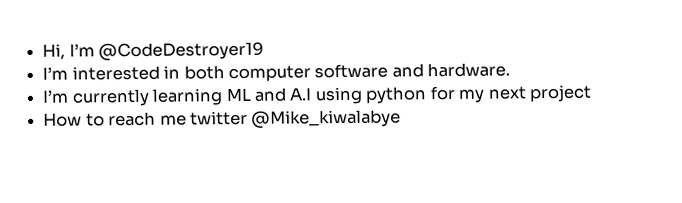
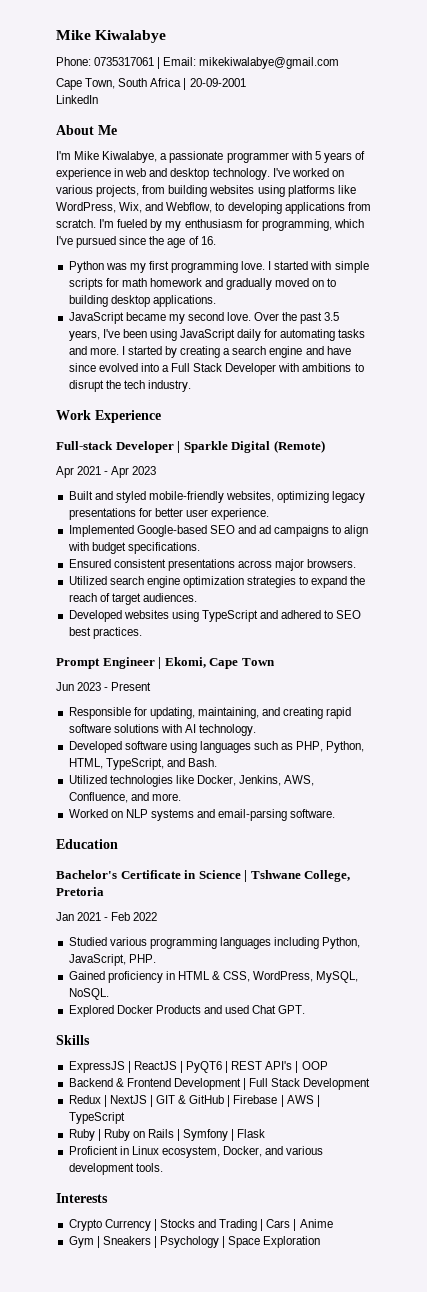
[42,41,265,62] [42,62,511,83] [42,84,593,107] [43,109,402,129] Hi, I’m @CodeDestroyer19 // I’m interested in both computer software and hardware. // I’m currently learning ML and A.I using python for my next project // How to reach me twitter @Mike_kiwalabye -> [56,30,167,43] [56,57,340,69] [56,78,246,90] [56,95,98,104] [56,125,117,135] [56,151,365,163] [56,168,344,180] [56,185,356,197] [56,202,371,214] [56,219,364,231] [56,236,216,248] [68,261,369,273] [68,278,337,290] [68,295,216,307] [68,312,340,324] [68,329,366,341] [68,346,351,358] [68,363,364,375] [68,380,191,392] [56,410,161,423] [56,440,325,453] [56,466,157,478] [68,491,366,503] [68,508,270,520] [68,525,369,537] [67,542,200,554] [68,559,357,571] [68,576,366,588] [68,593,197,605] [68,610,362,622] [68,627,142,639] [56,657,275,669] [56,682,152,691] [68,707,352,719] [68,724,257,736] [68,741,365,753] [68,758,217,770] [68,775,315,787] [68,792,181,803] [68,809,336,821] [56,839,118,849] [56,870,351,882] [56,887,104,896] [56,912,158,921] [68,937,361,949] [68,954,156,966] [68,971,359,983] [68,988,109,1000] [68,1005,306,1017] [56,1035,90,1045] [68,1061,328,1073] [68,1078,371,1090] [68,1095,320,1107] [68,1112,125,1124] [68,1129,266,1141] [68,1146,324,1158] [68,1163,163,1175] [56,1193,108,1203] [68,1219,333,1231] [68,1236,321,1248] Mike Kiwalabye // Phone: 0735317061 | Email: mikekiwalabye@gmail.com // Cape Town, South Africa | 20-09-2001 // LinkedIn // About Me // I'm Mike Kiwalabye, a passionate programmer with 5 years of experience in web and desktop technology. I've worked on various projects, from building websites using platforms like WordPress, Wix, and Webflow, to developing applications from scratch. I'm fueled by my enthusiasm for programming, which I've pursued since the age of 16. // Python was my first programming love. I started with simple scripts for math homework and gradually moved on to building desktop applications. // JavaScript became my second love. Over the past 3.5 years, I've been using JavaScript daily for automating tasks and more. I started by creating a search engine and have since evolved into a Full Stack Developer with ambitions to disrupt the tech industry. // Work Experience // Full-stack Developer | Sparkle Digital (Remote) // Apr 2021 - Apr 2023 // Built and styled mobile-friendly websites, optimizing legacy presentations for better user experience. // Implemented Google-based SEO and ad campaigns to align with budget specifications. // Ensured consistent presentations across major browsers. // Utilized search engine optimization strategies to expand the reach of target audiences. // Developed websites using TypeScript and adhered to SEO best practices. // Prompt Engineer | Ekomi, Cape Town // Jun 2023 - Present // Responsible for updating, maintaining, and creating rapid software solutions with AI technology. // Developed software using languages such as PHP, Python, HTML, TypeScript, and Bash. // Utilized technologies like Docker, Jenkins, AWS, Confluence, and more. // Worked on NLP systems and email-parsing software. // Education // Bachelor's Certificate in Science | Tshwane College, Pretoria // Jan 2021 - Feb 2022 // Studied various programming languages including Python, JavaScript, PHP. // Gained proficiency in HTML & CSS, WordPress, MySQL, NoSQL. // Explored Docker Products and used Chat GPT. // Skills // ExpressJS | ReactJS | PyQT6 | REST API's | OOP // Backend & Frontend Development | Full Stack Development // Redux | NextJS | GIT & GitHub | Firebase | AWS | TypeScript // Ruby | Ruby on Rails | Symfony | Flask // Proficient in Linux ecosystem, Docker, and various development tools. // Interests // Crypto Currency | Stocks and Trading | Cars | Anime // Gym | Sneakers | Psychology | Space Exploration

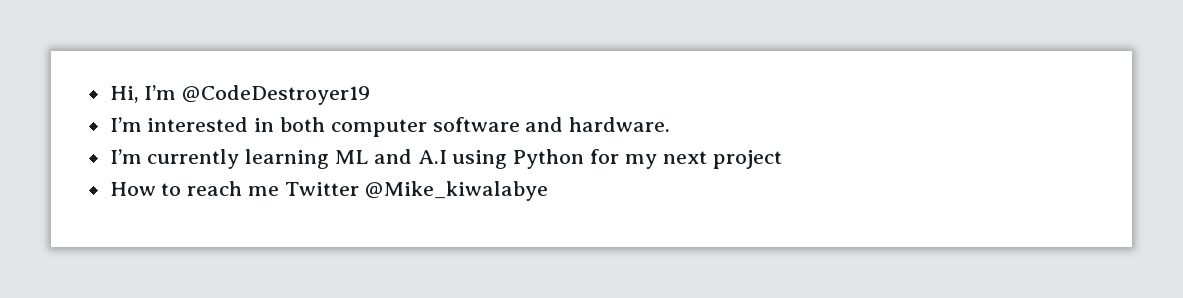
[56,30,167,43] [56,57,340,69] [56,78,246,90] [56,95,98,104] [56,125,117,135] [56,151,365,163] [56,168,344,180] [56,185,356,197] [56,202,371,214] [56,219,364,231] [56,236,216,248] [68,261,369,273] [68,278,337,290] [68,295,216,307] [68,312,340,324] [68,329,366,341] [68,346,351,358] [68,363,364,375] [68,380,191,392] [56,410,161,423] [56,440,325,453] [56,466,157,478] [68,491,366,503] [68,508,270,520] [68,525,369,537] [67,542,200,554] [68,559,357,571] [68,576,366,588] [68,593,197,605] [68,610,362,622] [68,627,142,639] [56,657,275,669] [56,682,152,691] [68,707,352,719] [68,724,257,736] [68,741,365,753] [68,758,217,770] [68,775,315,787] [68,792,181,803] [68,809,336,821] [56,839,118,849] [56,870,351,882] [56,887,104,896] [56,912,158,921] [68,937,361,949] [68,954,156,966] [68,971,359,983] [68,988,109,1000] [68,1005,306,1017] [56,1035,90,1045] [68,1061,328,1073] [68,1078,371,1090] [68,1095,320,1107] [68,1112,125,1124] [68,1129,266,1141] [68,1146,324,1158] [68,1163,163,1175] [56,1193,108,1203] [68,1219,333,1231] [68,1236,321,1248] Mike Kiwalabye // Phone: 0735317061 | Email: mikekiwalabye@gmail.com // Cape Town, South Africa | 20-09-2001 // LinkedIn // About Me // I'm Mike Kiwalabye, a passionate programmer with 5 years of experience in web and desktop technology. I've worked on various projects, from building websites using platforms like WordPress, Wix, and Webflow, to developing applications from scratch. I'm fueled by my enthusiasm for programming, which I've pursued since the age of 16. // Python was my first programming love. I started with simple scripts for math homework and gradually moved on to building desktop applications. // JavaScript became my second love. Over the past 3.5 years, I've been using JavaScript daily for automating tasks and more. I started by creating a search engine and have since evolved into a Full Stack Developer with ambitions to disrupt the tech industry. // Work Experience // Full-stack Developer | Sparkle Digital (Remote) // Apr 2021 - Apr 2023 // Built and styled mobile-friendly websites, optimizing legacy presentations for better user experience. // Implemented Google-based SEO and ad campaigns to align with budget specifications. // Ensured consistent presentations across major browsers. // Utilized search engine optimization strategies to expand the reach of target audiences. // Developed websites using TypeScript and adhered to SEO best practices. // Prompt Engineer | Ekomi, Cape Town // Jun 2023 - Present // Responsible for updating, maintaining, and creating rapid software solutions with AI technology. // Developed software using languages such as PHP, Python, HTML, TypeScript, and Bash. // Utilized technologies like Docker, Jenkins, AWS, Confluence, and more. // Worked on NLP systems and email-parsing software. // Education // Bachelor's Certificate in Science | Tshwane College, Pretoria // Jan 2021 - Feb 2022 // Studied various programming languages including Python, JavaScript, PHP. // Gained proficiency in HTML & CSS, WordPress, MySQL, NoSQL. // Explored Docker Products and used Chat GPT. // Skills // ExpressJS | ReactJS | PyQT6 | REST API's | OOP // Backend & Frontend Development | Full Stack Development // Redux | NextJS | GIT & GitHub | Firebase | AWS | TypeScript // Ruby | Ruby on Rails | Symfony | Flask // Proficient in Linux ecosystem, Docker, and various development tools. // Interests // Crypto Currency | Stocks and Trading | Cars | Anime // Gym | Sneakers | Psychology | Space Exploration -> [109,85,371,105] [109,117,671,137] [109,149,782,169] [109,181,548,201] Hi, I’m @CodeDestroyer19 // I’m interested in both computer software and hardware. // I’m currently learning ML and A.I using Python for my next project // How to reach me Twitter @Mike_kiwalabye

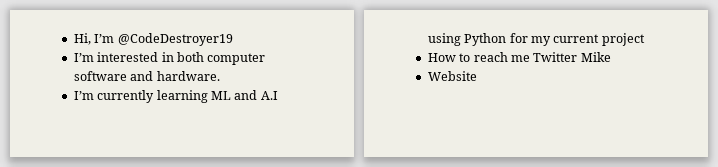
[662,151,707,164] next -> [553,34,600,43] current
[364,181,548,201] @Mike_kiwalabye -> [580,52,611,62] [427,71,477,81] Mike // Website

